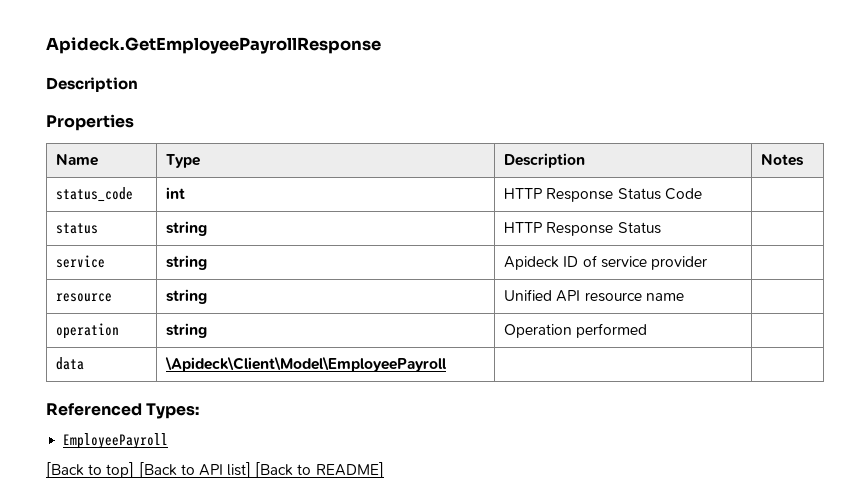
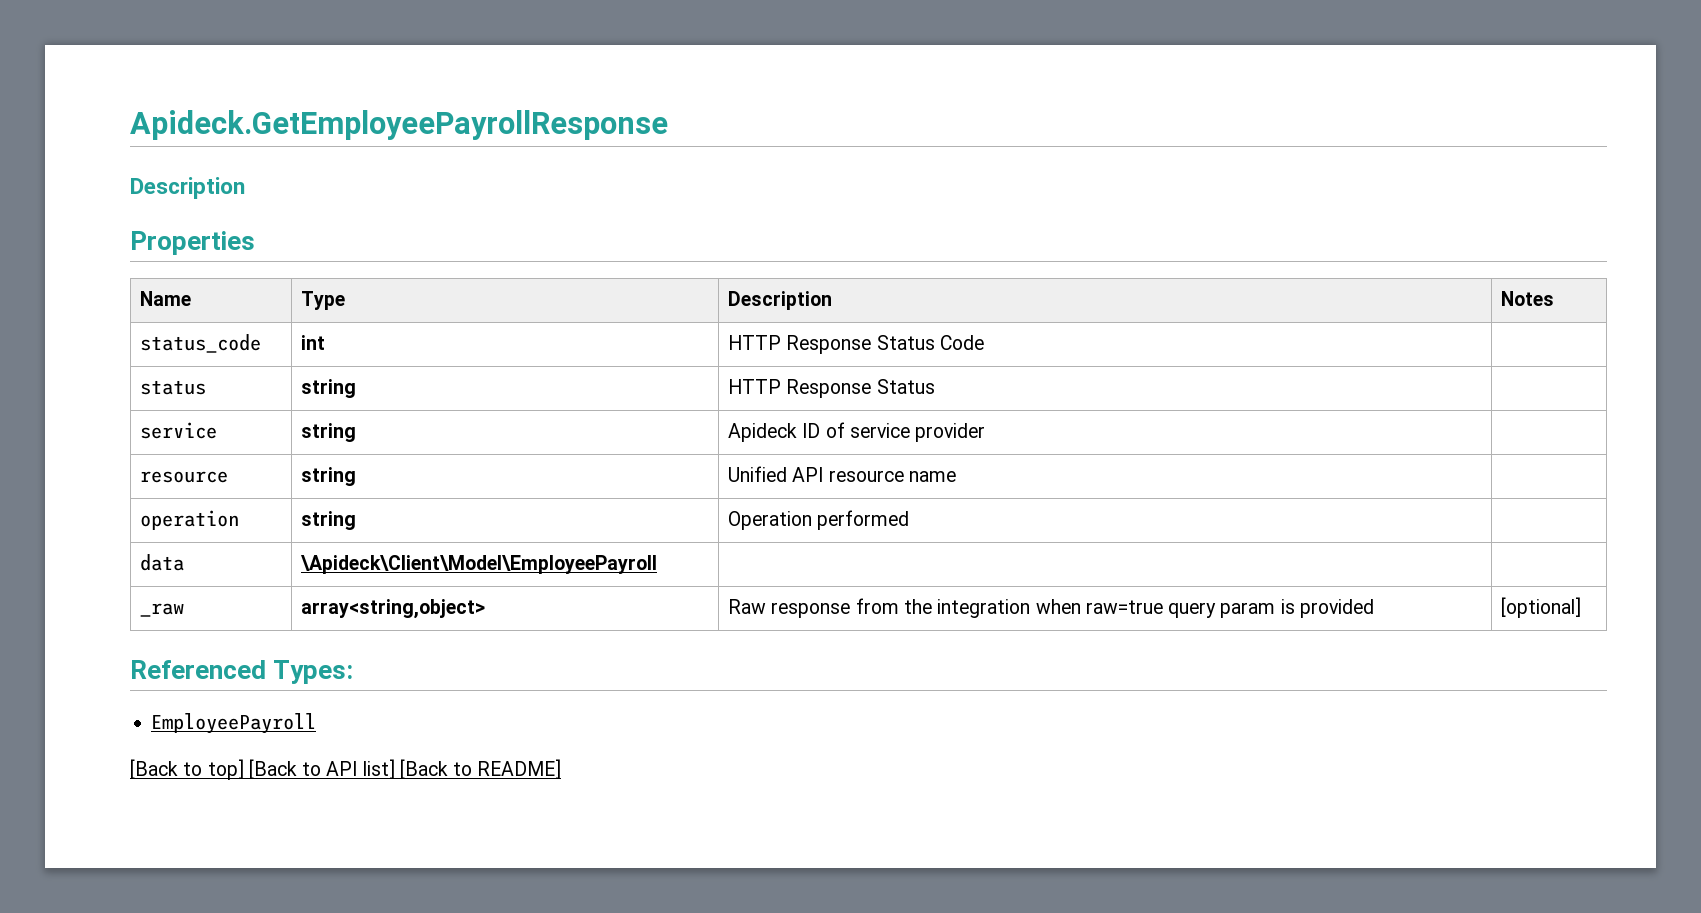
(448, 364) none -> [140,603,185,617] [301,599,486,619] [728,598,1374,618] [1501,597,1582,618] // _raw | array<string,object> | Raw response from the integration when raw=true query param is provided | [optional]

